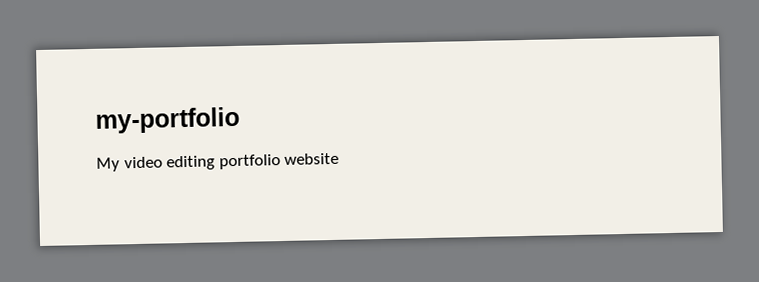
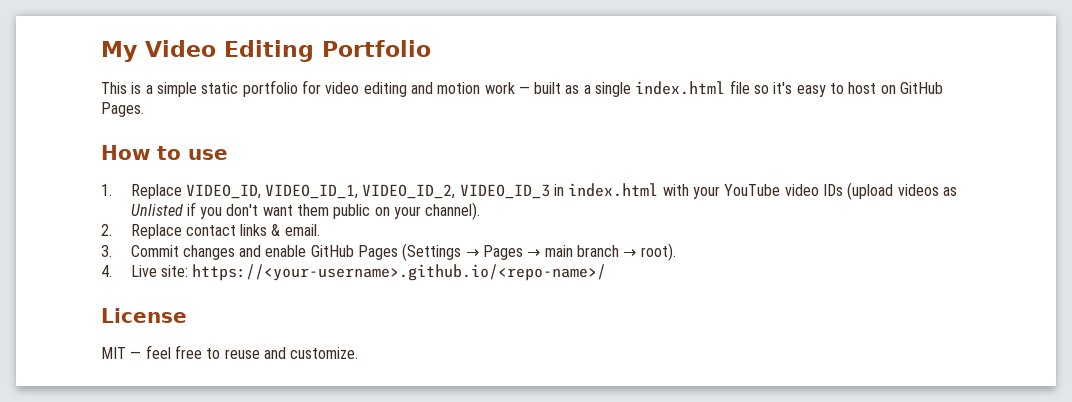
[95,106,240,134] [96,152,340,172] my-portfolio // My video editing portfolio website -> [101,40,431,62] [101,80,944,97] [101,102,144,117] [101,145,228,160] [101,182,958,200] [130,202,481,220] [101,224,320,239] [101,243,676,261] [101,264,607,281] [101,308,187,323] [101,345,359,359] My Video Editing Portfolio // This is a simple static portfolio for video editing and motion work — built as a single index.html file so it's easy to host on GitHub Pages. // How to use // 1. Replace VIDEO_ID, VIDEO_ID_1, VIDEO_ID_2, VIDEO_ID_3 in index.html with your YouTube video IDs (upload videos as Unlisted if you don't want them public on your channel). // 2. Replace contact links & email. // 3. Commit changes and enable GitHub Pages (Settings → Pages → main branch → root). // 4. Live site: https://<your-username>.github.io/<repo-name>/ // License // MIT — feel free to reuse and customize.

